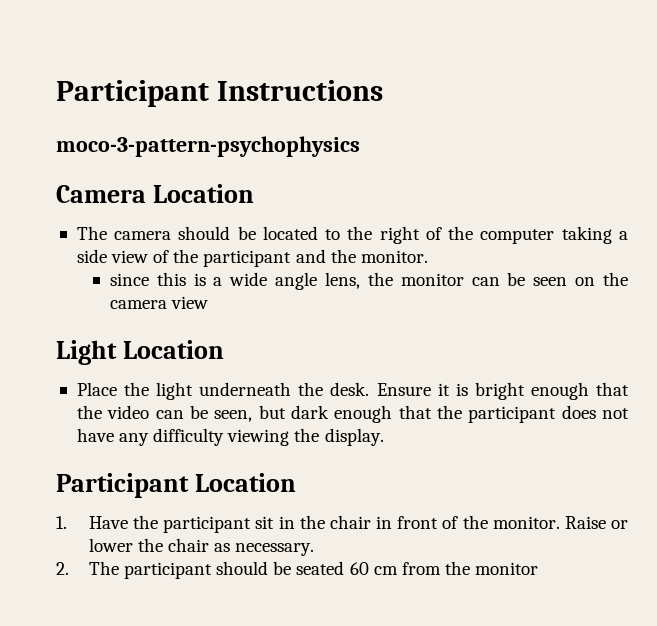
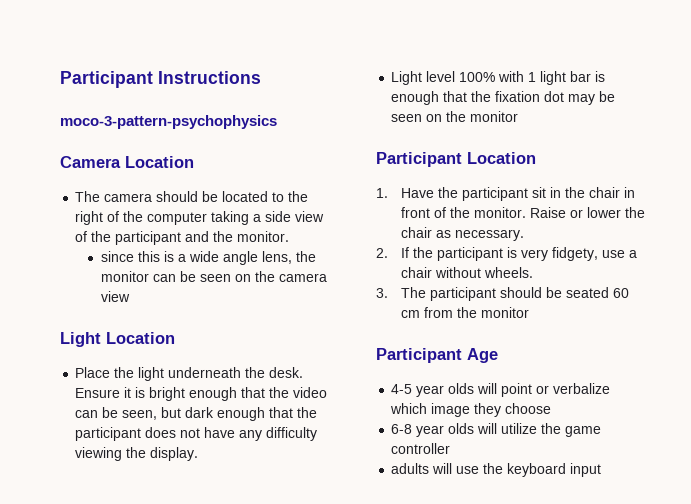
(384, 437) none -> [391,71,606,85] [391,91,616,105] [391,111,519,122] // Light level 100% with 1 light bar is enough that the fixation dot may be seen on the monitor
(69, 568) none -> [401,247,638,261] [401,267,534,278] [376,288,388,298] If the participant is very fidgety, use a chair without wheels. // 3.
(539, 568) none -> [376,348,498,363] [391,383,611,397] [390,403,552,417] [391,423,602,437] [391,443,451,454] [391,463,602,477] // Participant Age // 4-5 year olds will point or verbalize which image they choose // 6-8 year olds will utilize the game controller // adults will use the keyboard input

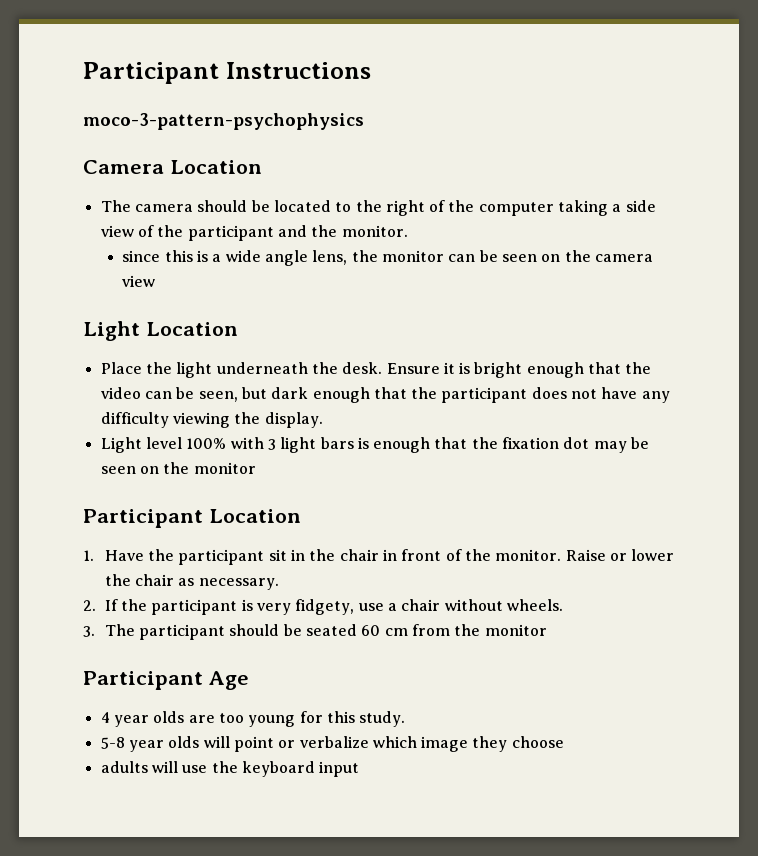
[528,71,592,85] 1 light bar -> [267,437,354,453] 3 light bars
[391,384,413,394] 4-5 -> [100,711,406,727] [100,737,125,749] 4 year olds are too young for this study. // 5-8
[391,423,602,437] [391,443,451,454] // 6-8 year olds will utilize the game controller -> (564, 742) none

